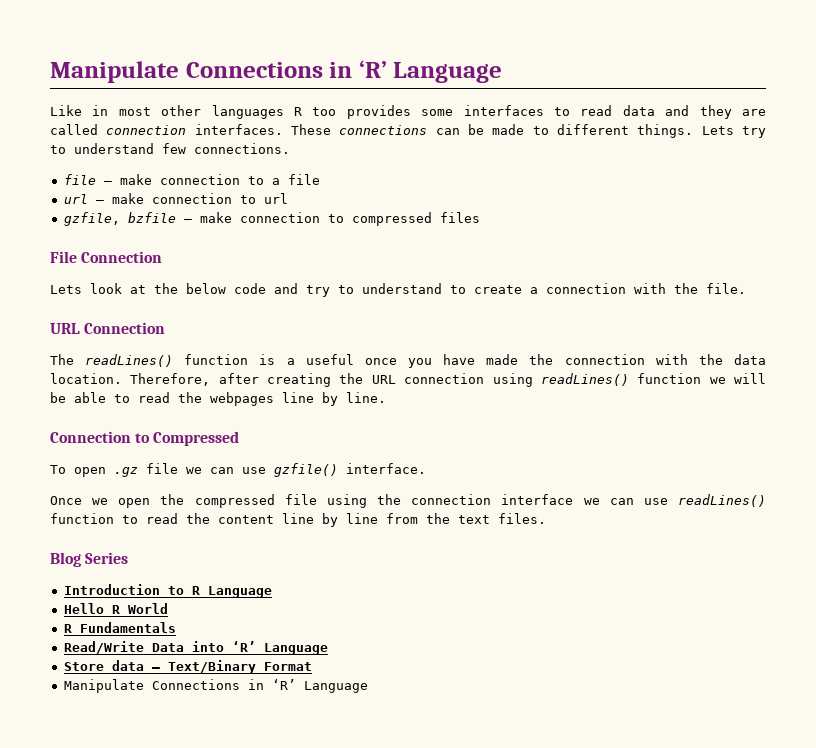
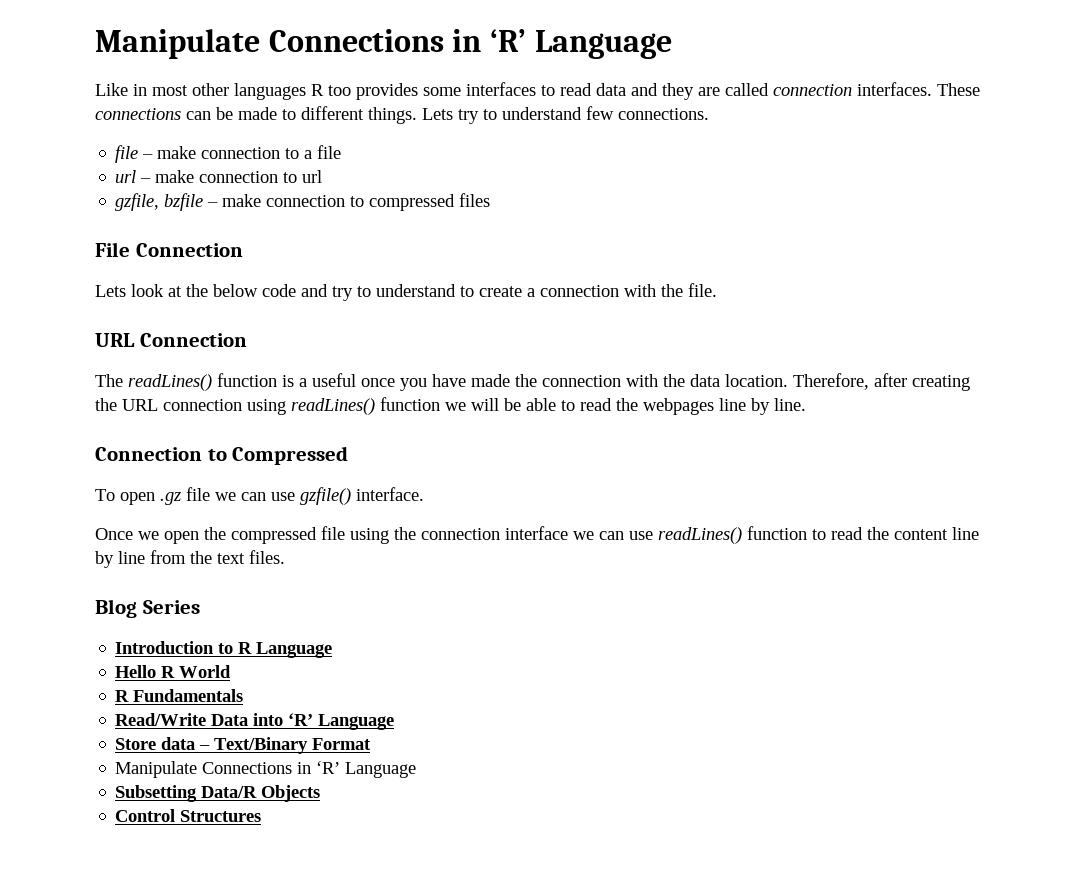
(368, 687) none -> [115,785,321,802] [115,809,262,822] // Subsetting Data/R Objects // Control Structures

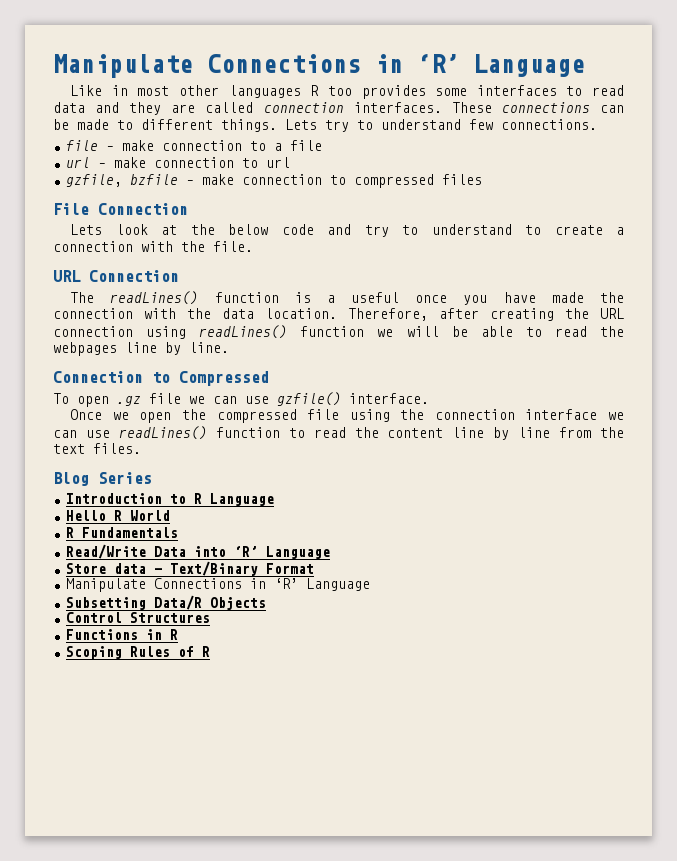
(262, 816) none -> [65,629,178,640] [65,646,210,660] // Functions in R // Scoping Rules of R

